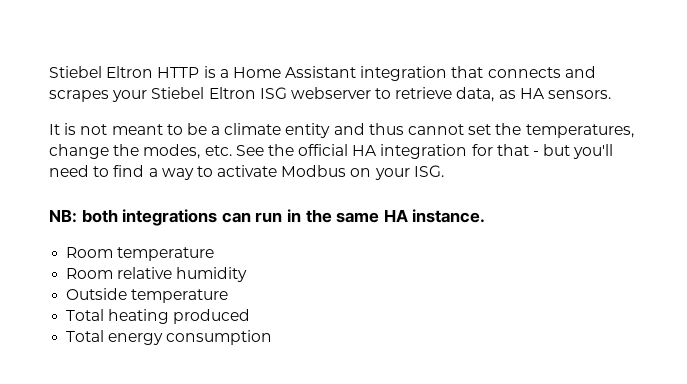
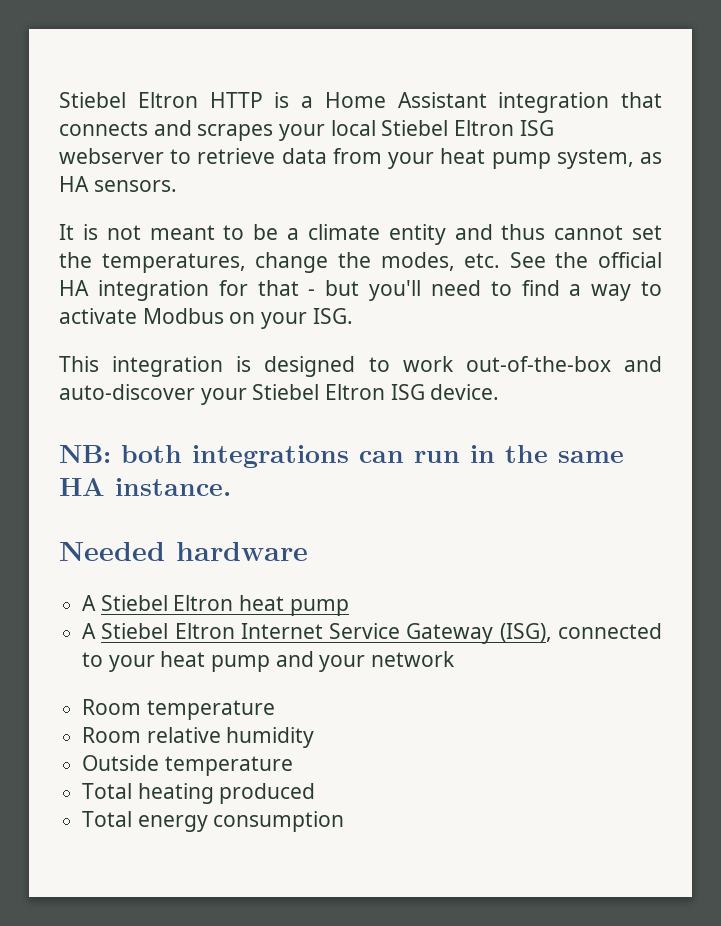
(148, 96) none -> [330,120,376,136] local
[456,87,495,102] data, -> [281,148,634,169] data from your heat pump system,
(444, 171) none -> [59,356,662,377] [59,384,500,405] // This integration is designed to work out-of-the-box and auto-discover your Stiebel Eltron ISG device.
(486, 216) none -> [59,542,308,561] [82,595,349,616] [82,623,662,644] [82,651,456,672] // Needed hardware // A Stiebel Eltron heat pump // A Stiebel Eltron Internet Service Gateway (ISG), connected to your heat pump and your network

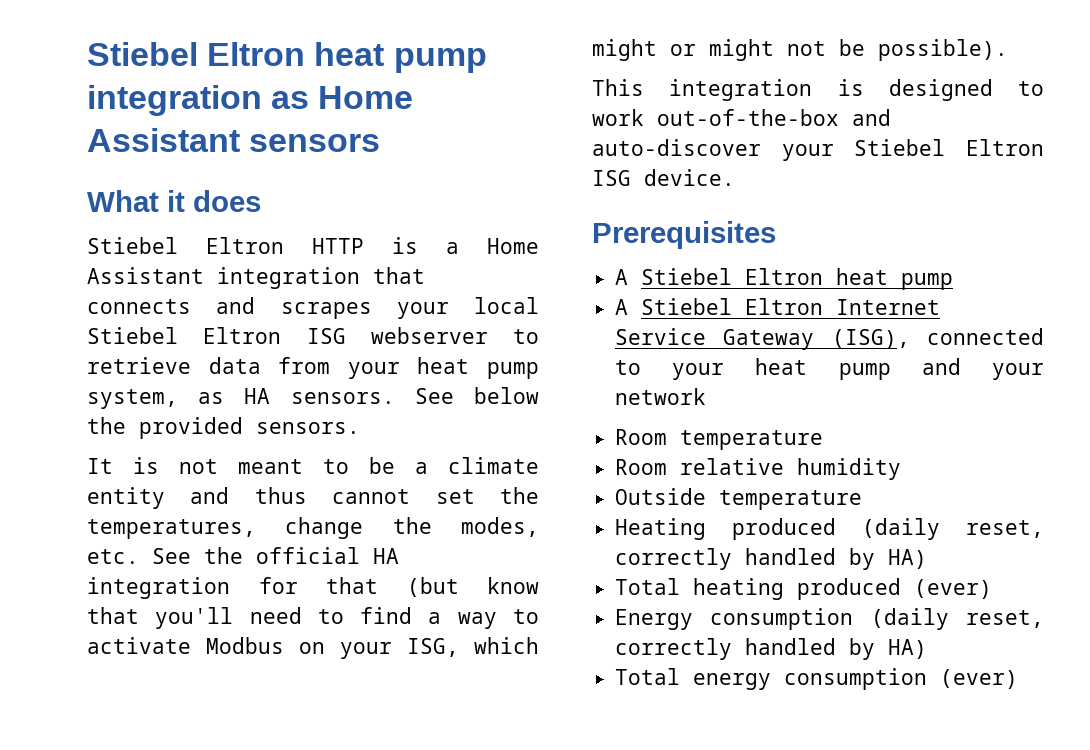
[59,92,198,108] Stiebel Eltron -> [87,42,487,73] [87,85,414,116] [87,128,381,152] [87,190,261,212] [87,237,284,254] Stiebel Eltron heat pump integration as Home Assistant sensors // What it does // Stiebel Eltron
(177, 186) none -> [414,387,539,404] [87,417,360,439] See below the provided sensors.
[308,280,360,296] - but -> [406,577,539,597] [87,607,139,624] (but know that
[312,308,353,324] ISG. -> [407,637,539,657] [592,39,1008,61] ISG, which might or might not be possible).
[59,445,624,468] [59,478,231,496] [59,542,308,561] NB: both integrations can run in the same HA instance. // Needed hardware -> [592,221,776,249] Prerequisites
[82,783,316,804] Total heating produced -> [615,518,1044,540] [615,548,928,570] [615,578,993,600] [615,608,1044,630] [615,638,928,660] Heating produced (daily reset, correctly handled by HA) // Total heating produced (ever) // Energy consumption (daily reset, correctly handled by HA)
(345, 821) none -> [940,669,1019,689] (ever)

